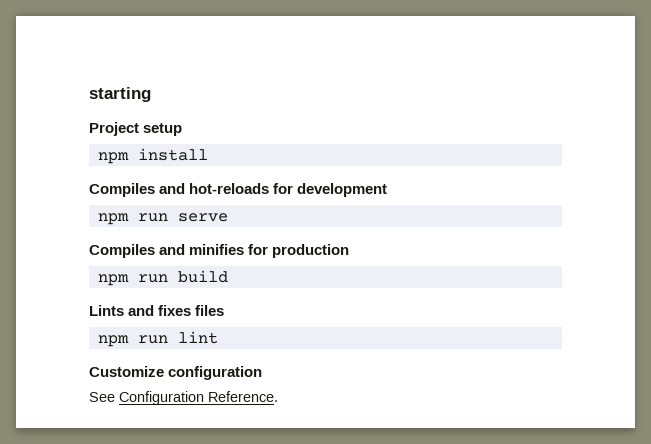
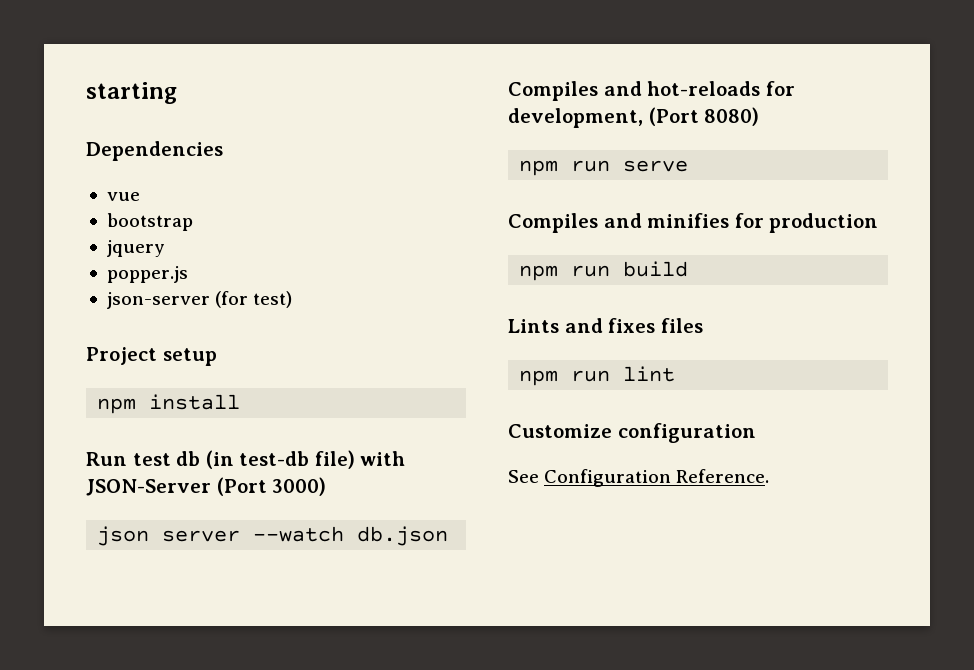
[89,122,183,136] [97,148,208,164] Project setup // npm install -> [86,141,223,161] [106,192,140,201] [106,213,193,231] [106,240,165,257] [106,266,188,283] [106,291,293,309] [86,347,217,366] [97,394,241,414] [86,450,406,469] [86,477,327,496] [97,526,449,546] Dependencies // vue // bootstrap // jquery // popper.js // json-server (for test) // Project setup // npm install // Run test db (in test-db file) with JSON-Server (Port 3000) // json server --watch db.json
[297,183,388,197] development -> [508,107,760,128] development, (Port 8080)

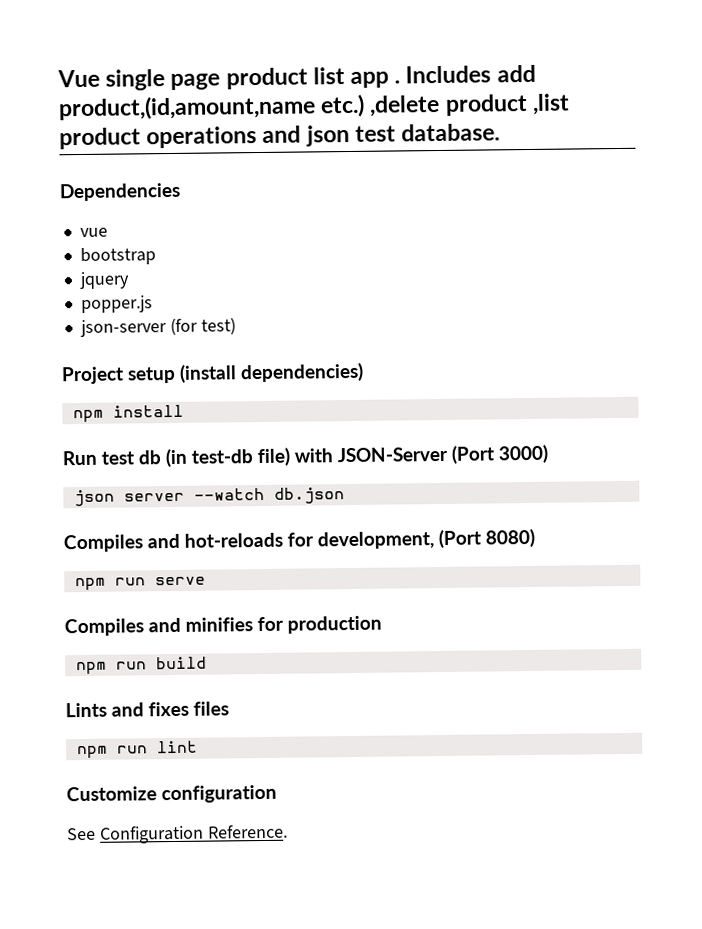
[86,82,177,104] starting -> [57,64,536,91] [58,93,570,121] [59,123,501,150] Vue single page product list app . Includes add product,(id,amount,name etc.) ,delete product ,list product operations and json test database.
(217, 357) none -> [179,362,364,383] (install dependencies)

